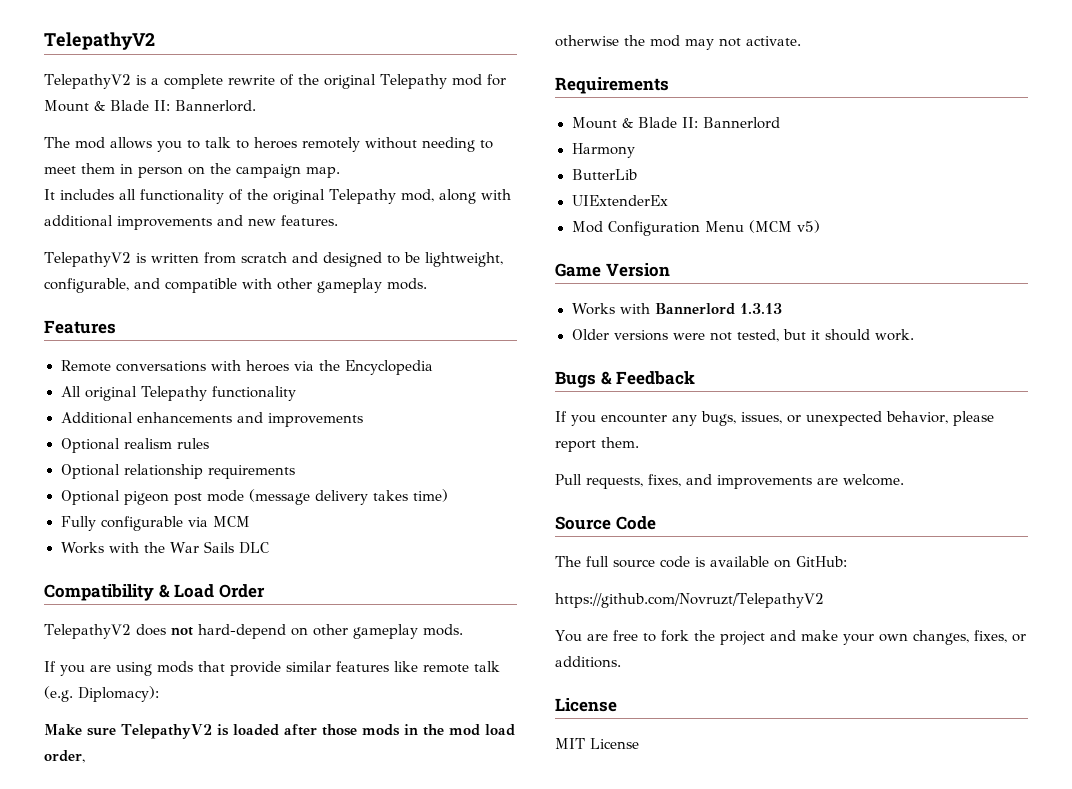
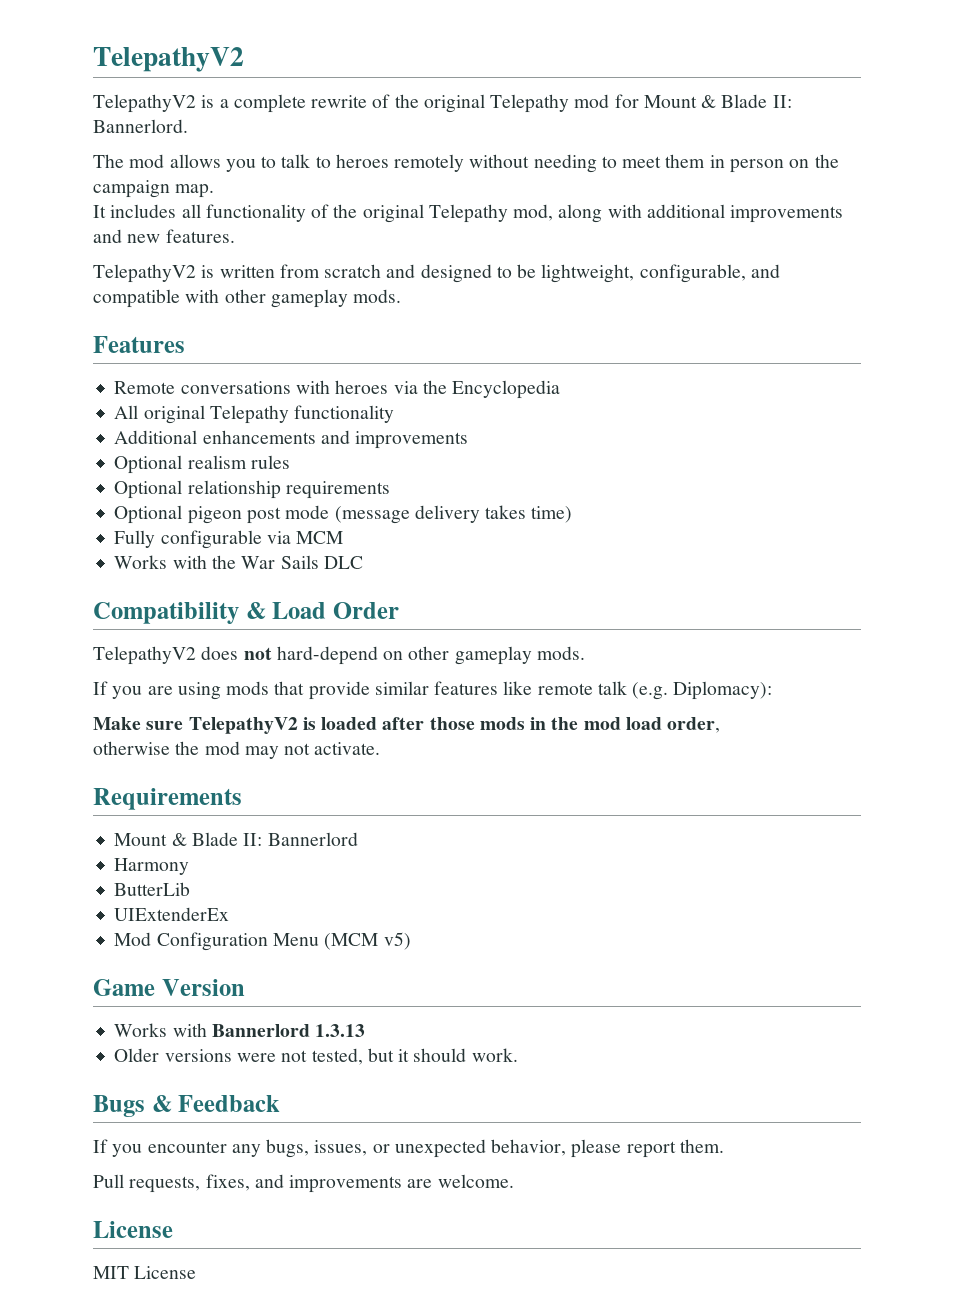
[555,516,656,530] [555,556,847,568] [555,593,824,608] [555,630,1026,645] [555,656,621,668] // Source Code // The full source code is available on GitHub: // https://github.com/Novruzt/TelepathyV2 // You are free to fork the project and make your own changes, fixes, or additions. -> (514, 1181) none

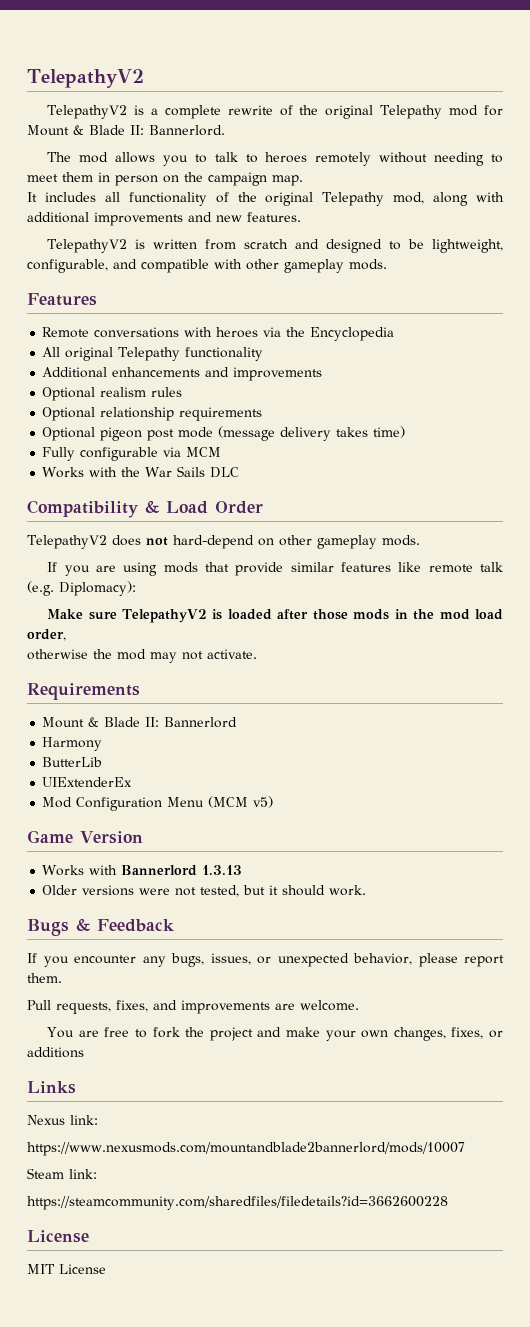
(514, 1181) none -> [47,1027,504,1041] [27,1047,84,1058] [27,1081,76,1094] [27,1115,98,1125] [27,1142,465,1156] [27,1168,97,1179] [27,1196,448,1210] // You are free to fork the project and make your own changes, fixes, or additions // Links // Nexus link: // https://www.nexusmods.com/mountandblade2bannerlord/mods/10007 // Steam link: // https://steamcommunity.com/sharedfiles/filedetails?id=3662600228

